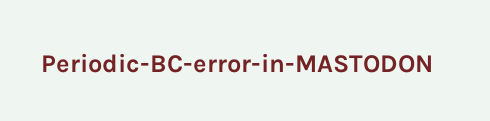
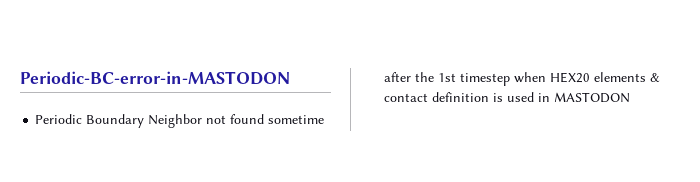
(433, 63) none -> [35,114,325,128] [384,72,661,86] [384,92,631,103] // Periodic Boundary Neighbor not found sometime after the 1st timestep when HEX20 elements & contact definition is used in MASTODON

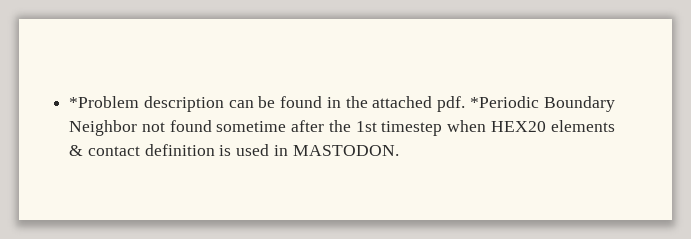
[20,71,290,85] [35,114,83,124] Periodic-BC-error-in-MASTODON // Periodic -> [69,96,539,112] *Problem description can be found in the attached pdf. *Periodic
[554,92,631,103] MASTODON -> [292,145,399,156] MASTODON.

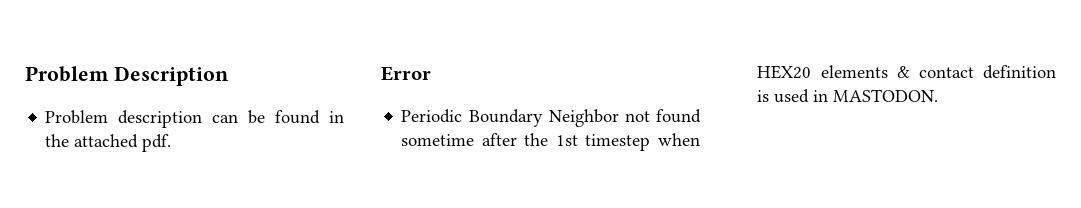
[69,96,140,108] *Problem -> [25,66,229,86] [45,110,109,124] Problem Description // Problem
[469,96,539,108] *Periodic -> [381,66,431,81] [401,109,463,123] // Error // Periodic

